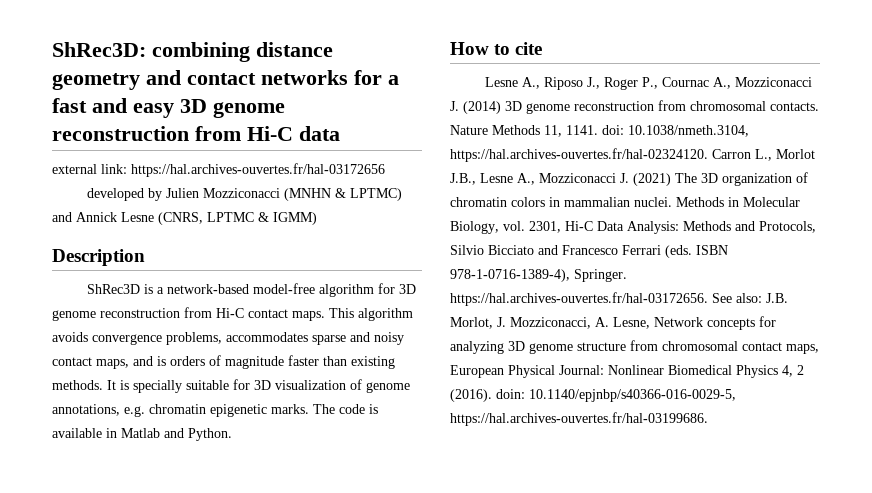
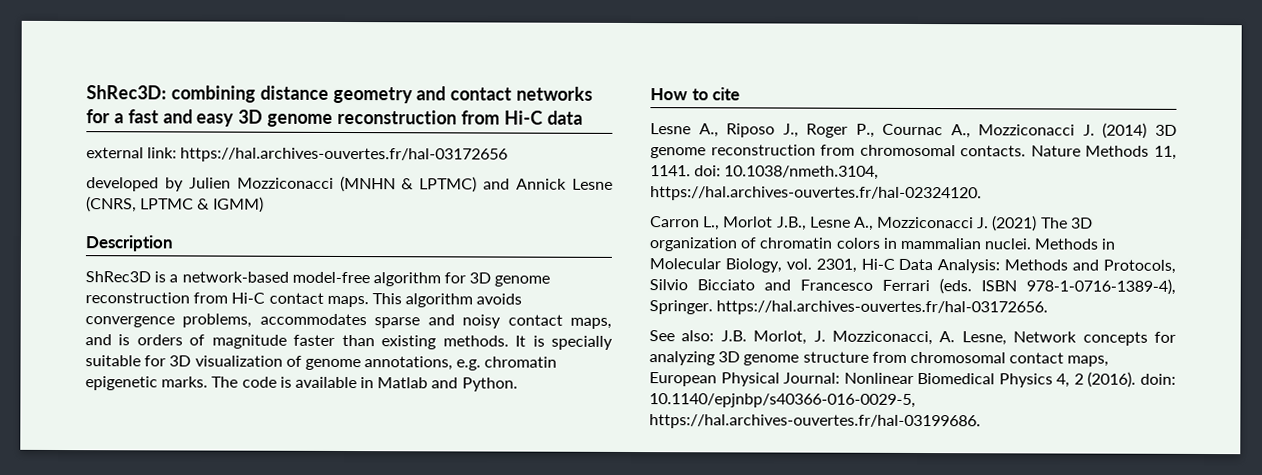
(708, 155) none -> (982, 194) //
(708, 299) none -> (1049, 308) //

